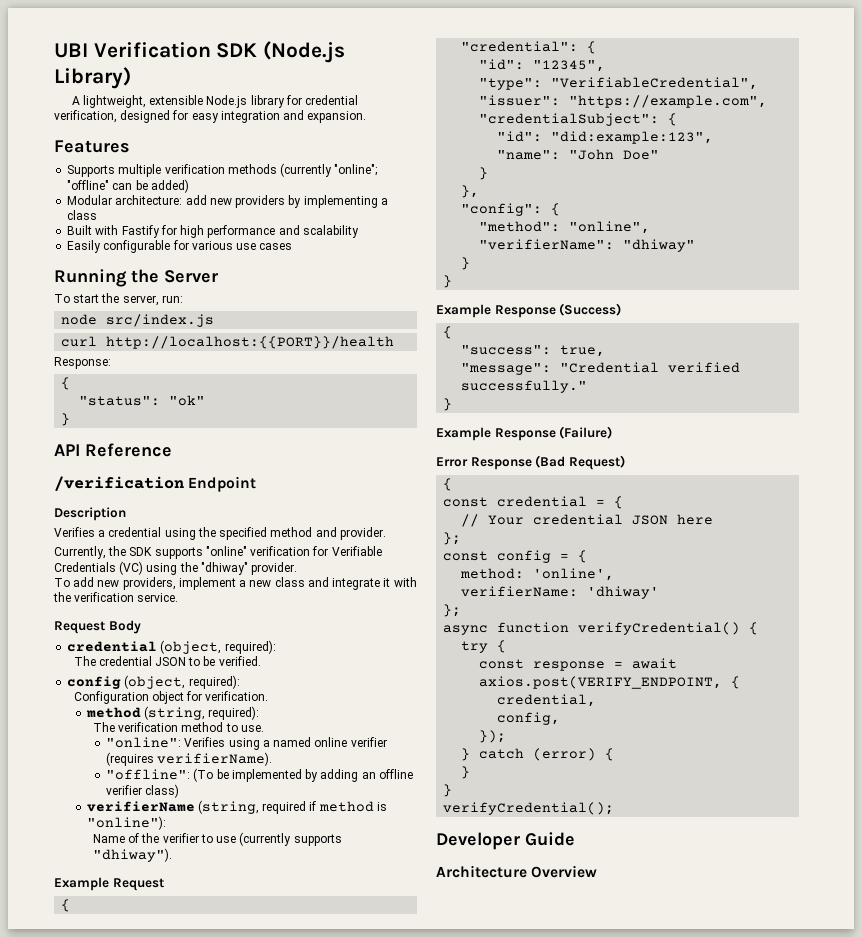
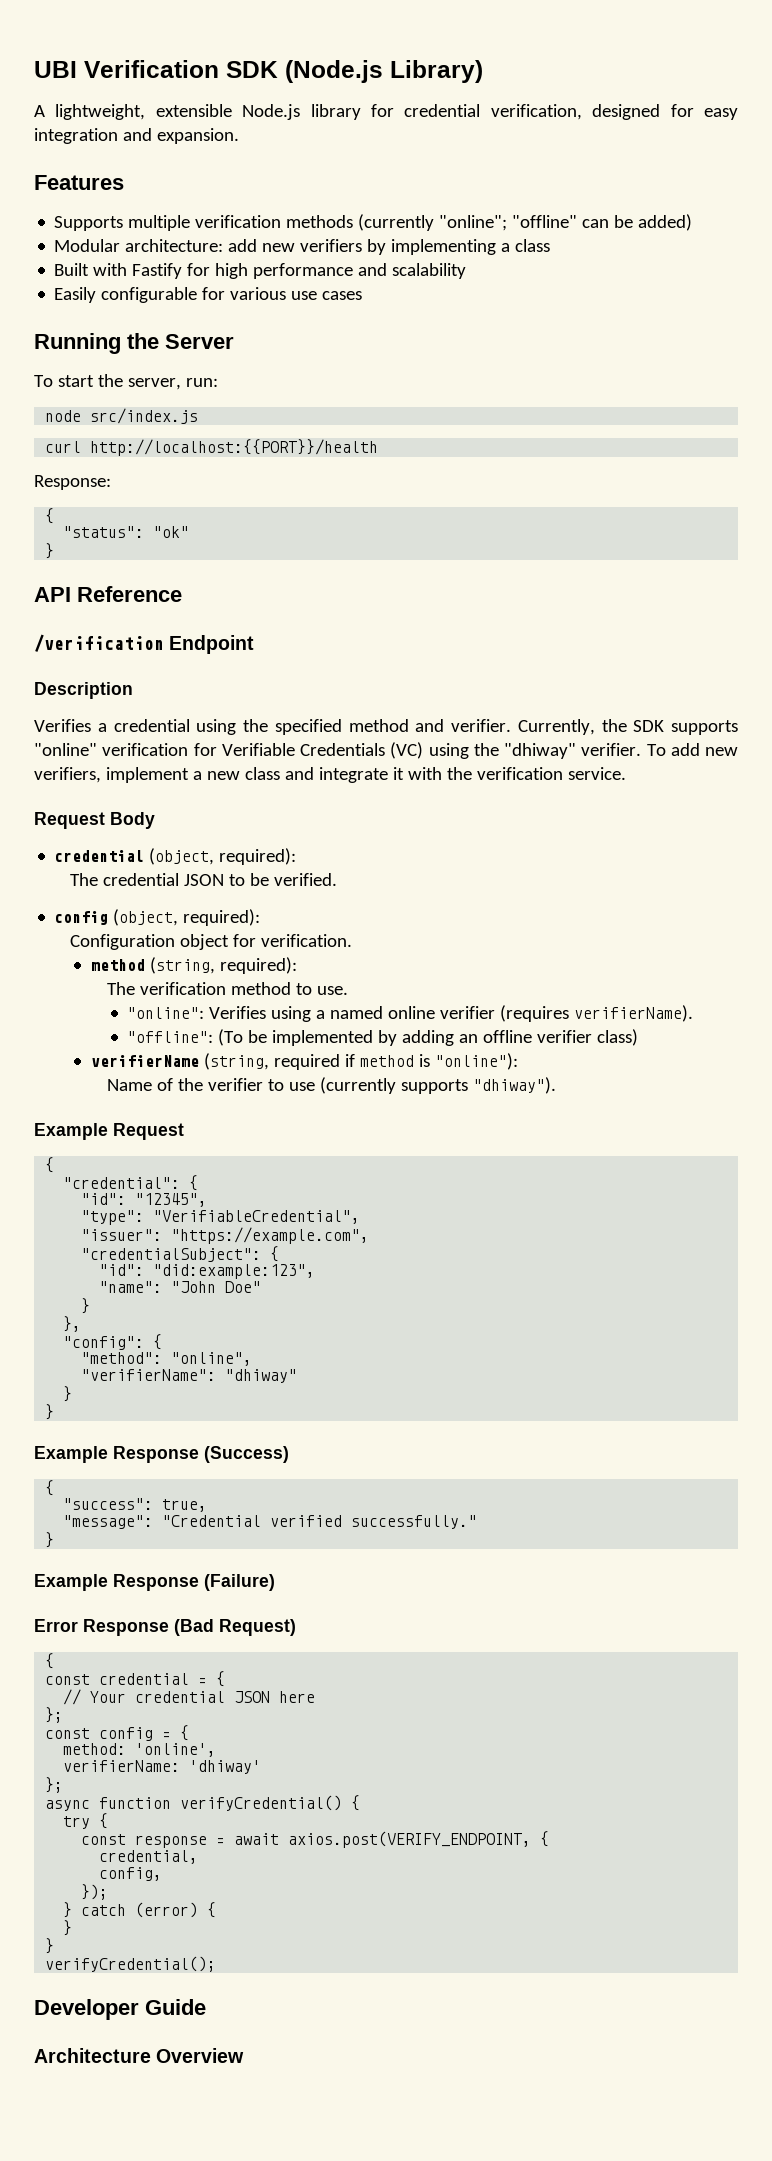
[235,195,286,208] providers -> [300,239,363,252] verifiers
[339,527,386,540] provider. // -> [451,719,511,732] verifier.
[251,562,298,575] provider. // -> [581,743,642,756] verifier.
[122,577,176,590] providers, -> [34,767,101,783] verifiers,

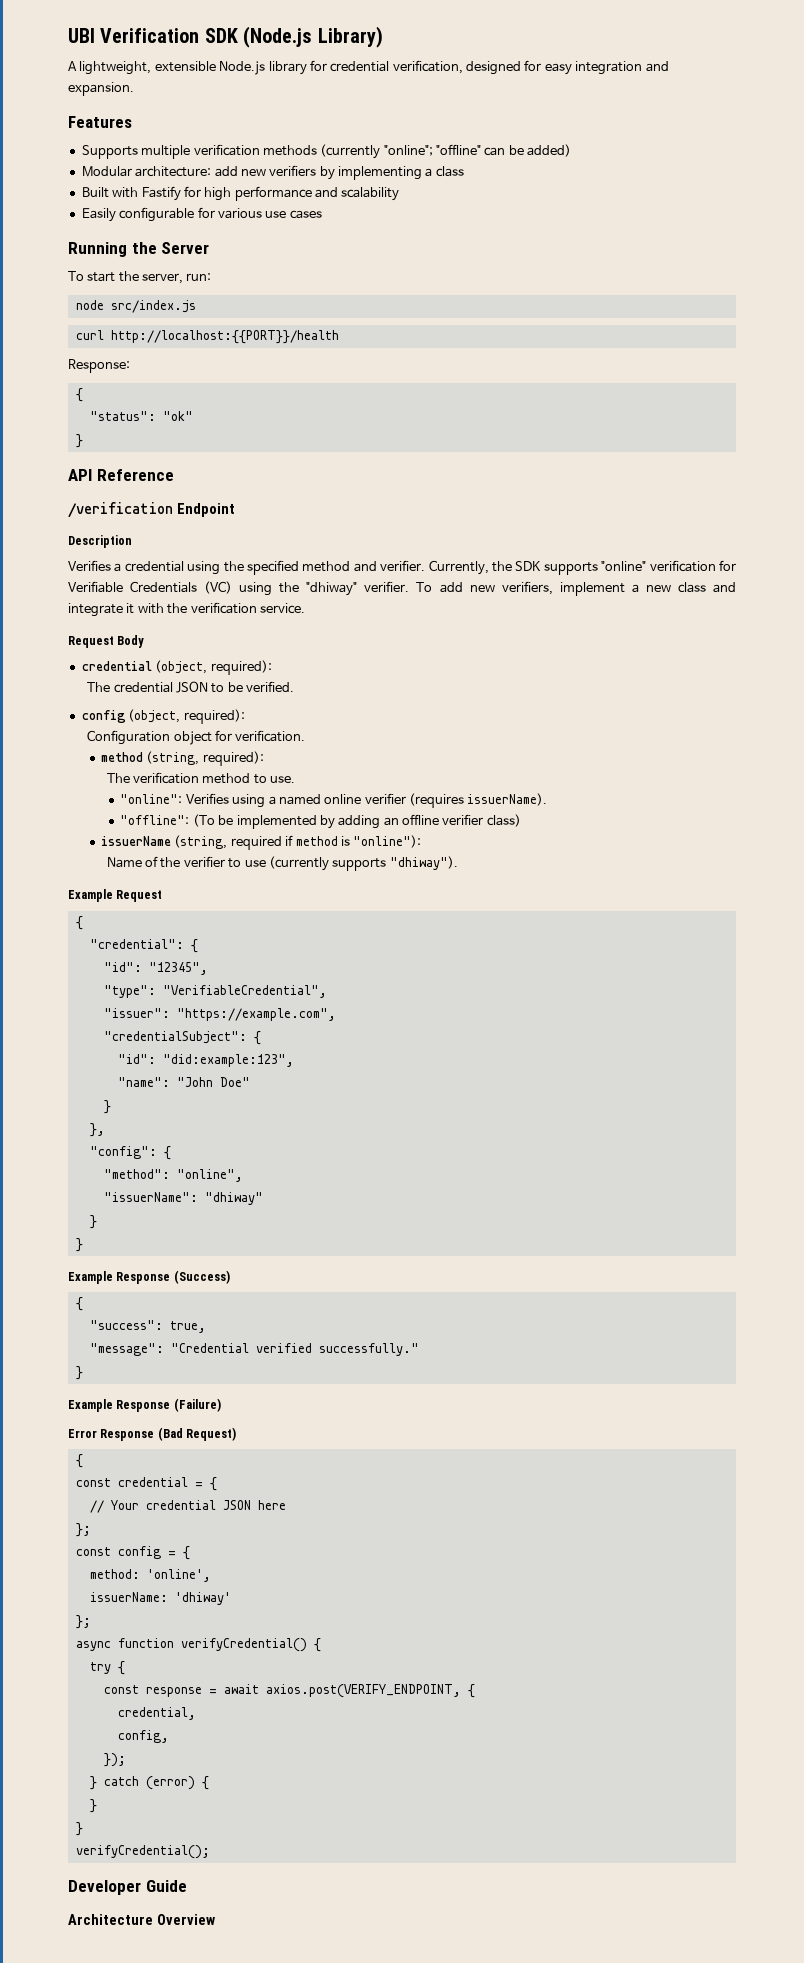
[574,1005,694,1022] verifierName). -> [467,793,548,806] issuerName).
[90,1055,199,1067] verifierName -> [101,836,172,846] issuerName
[81,1369,217,1381] "verifierName": -> [103,1192,198,1202] "issuerName":
[63,1760,181,1772] verifierName: -> [89,1592,168,1602] issuerName:

